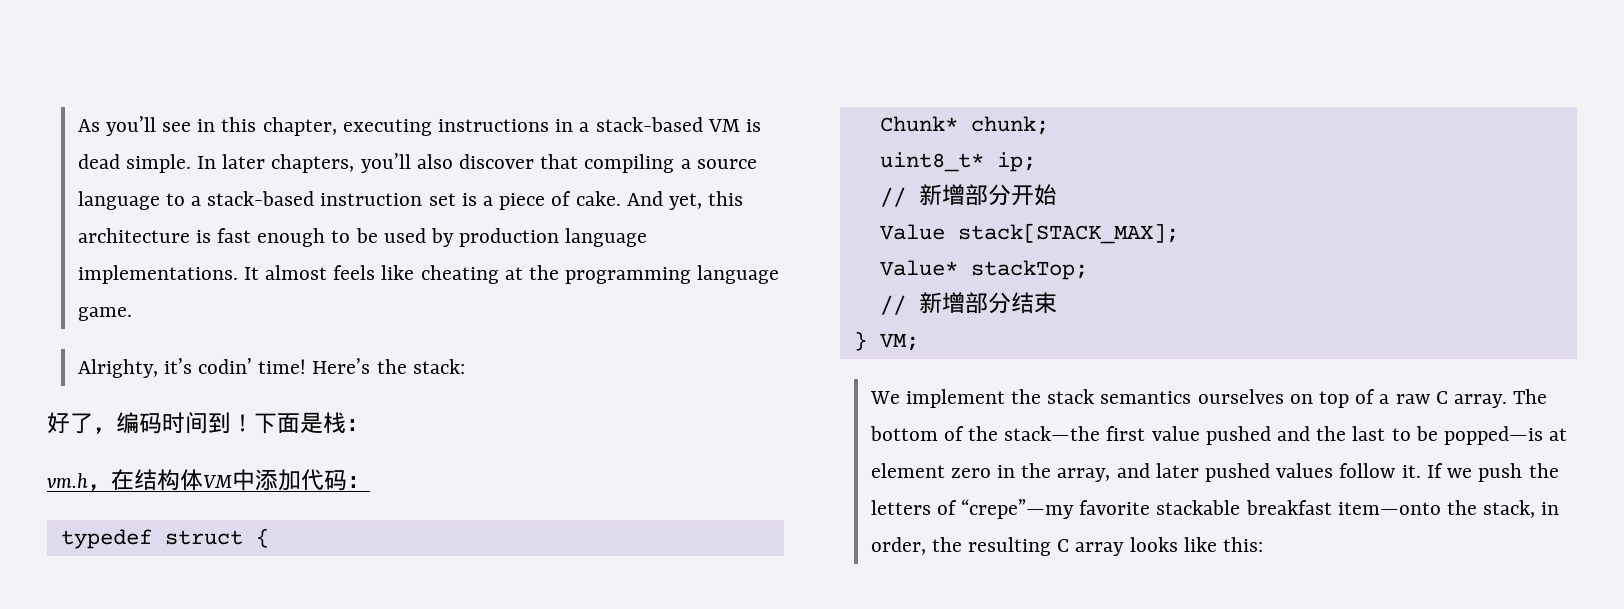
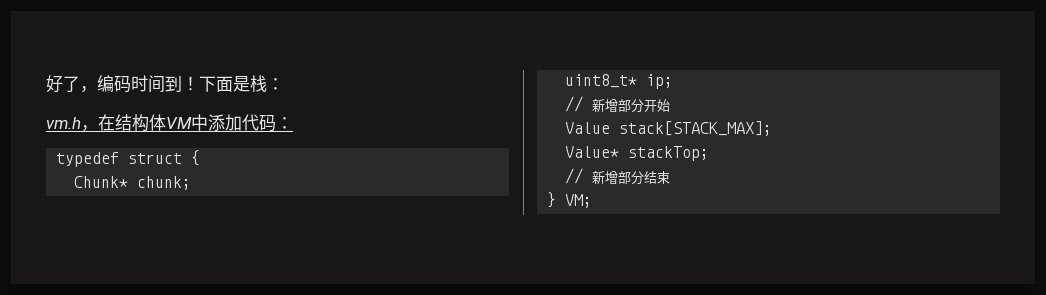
[77,116,762,136] [77,153,757,173] [77,191,744,210] [77,228,648,247] [77,265,780,284] [77,307,132,321] [77,358,465,378] As you’ll see in this chapter, executing instructions in a stack-based VM is dead simple. In later chapters, you’ll also discover that compiling a source language to a stack-based instruction set is a piece of cake. And yet, this architecture is fast enough to be used by production language implementations. It almost feels like cheating at the programming language game. // Alrighty, it’s codin’ time! Here’s the stack: // -> (46, 84) none
[869,389,1548,408] [869,426,1568,445] [870,463,1559,482] [870,499,1560,519] [870,537,1264,556] // We implement the stack semantics ourselves on top of a raw C array. The bottom of the stack—the first value pushed and the last to be popped—is at element zero in the array, and later pushed values follow it. If we push the letters of “crepe”—my favorite stackable breakfast item—onto the stack, in order, the resulting C array looks like this: -> (593, 201) none

